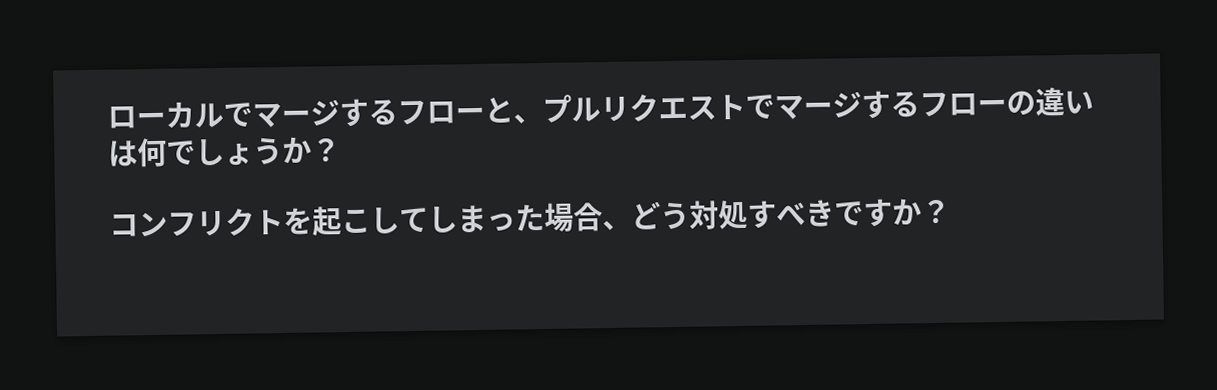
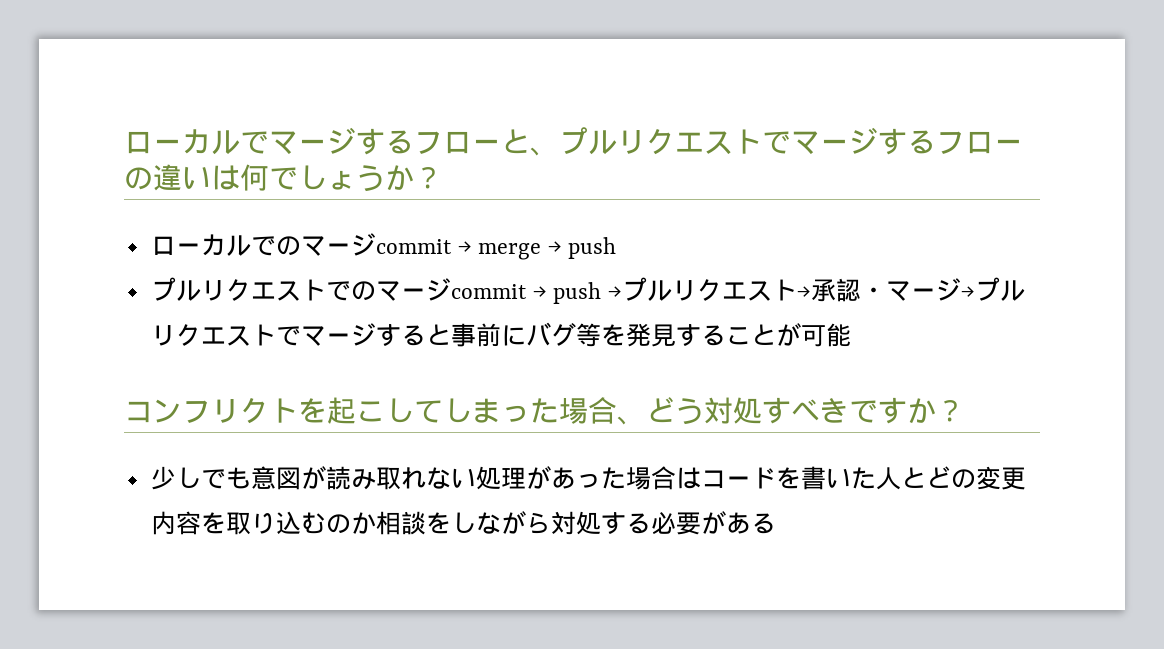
(341, 150) none -> [150,233,617,260] [150,277,1025,304] [150,322,851,347] // ローカルでのマージcommit → merge → push // プルリクエストでのマージcommit → push →プルリクエスト→承認・マージ→プルリクエストでマージすると事前にバグ等を発見することが可能
(951, 212) none -> [150,466,1026,490] [150,511,776,535] // 少しでも意図が読み取れない処理があった場合はコードを書いた人とどの変更内容を取り込むのか相談をしながら対処する必要がある

